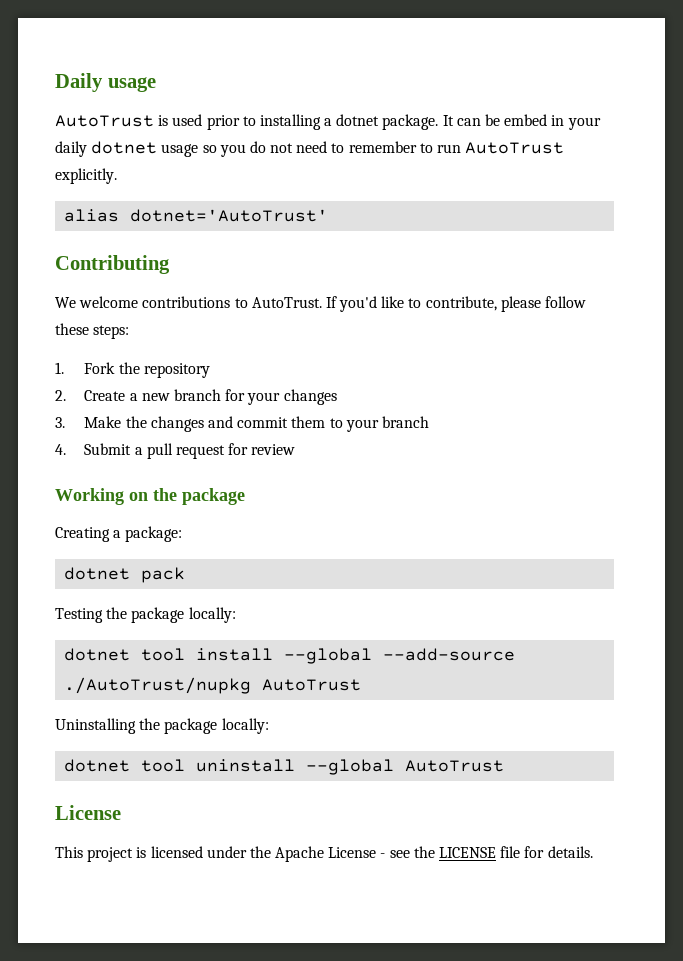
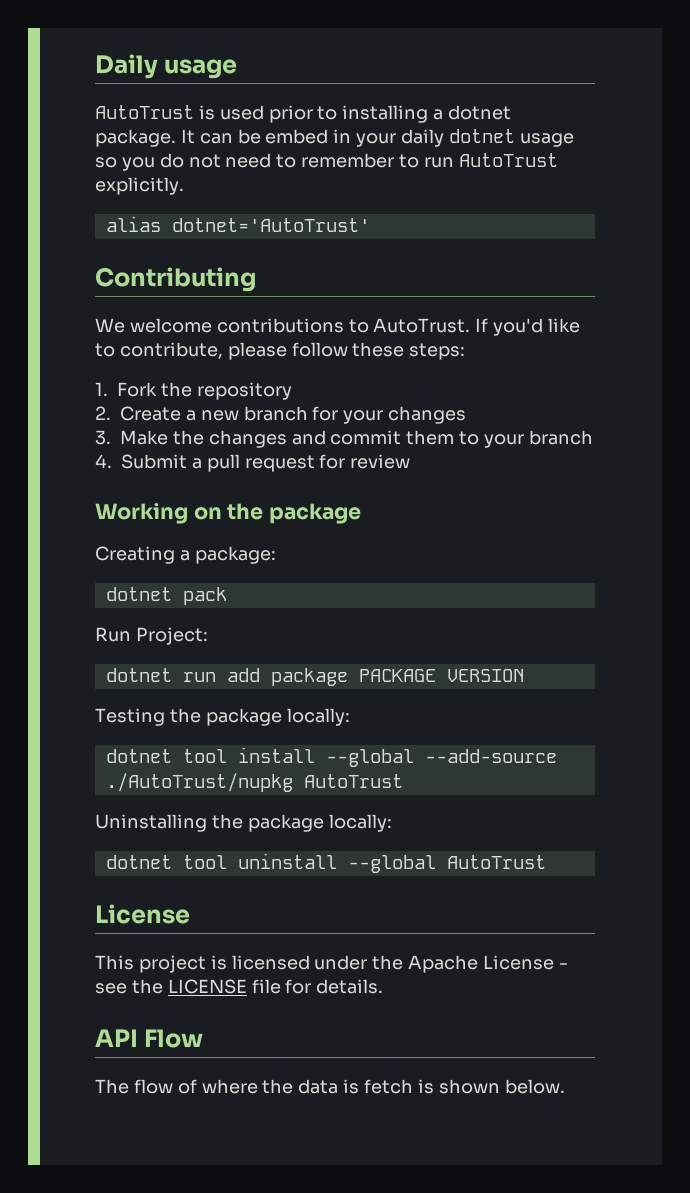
(186, 575) none -> [95,627,208,645] [105,668,524,686] // Run Project: // dotnet run add package PACKAGE VERSION
(593, 852) none -> [95,1029,204,1048] [95,1079,565,1094] // API Flow // The flow of where the data is fetch is shown below.

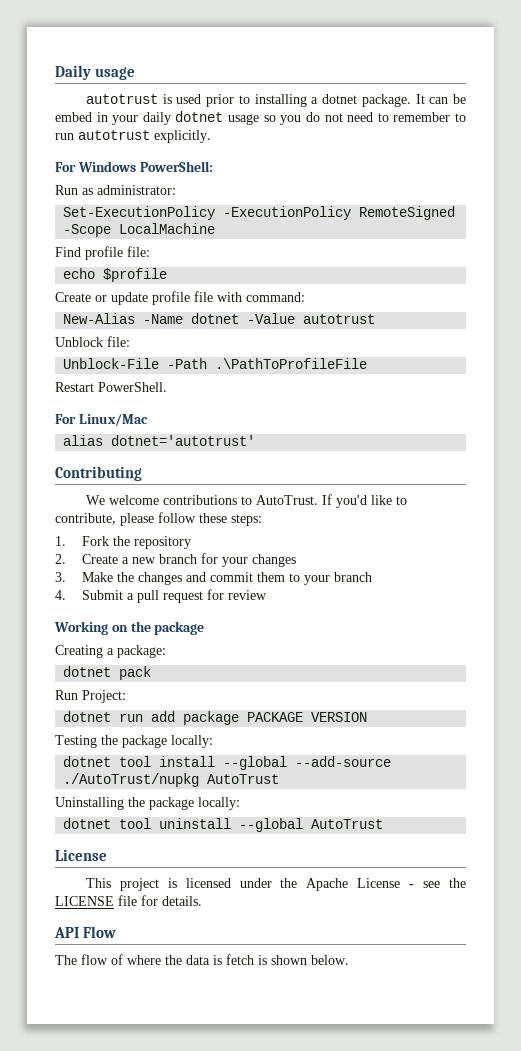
[95,105,194,119] AutoTrust -> [85,94,158,104] autotrust
[458,153,558,167] AutoTrust -> [78,130,150,140] autotrust
(184, 186) none -> [55,161,213,172] [55,185,176,195] [63,206,456,220] [63,223,216,237] [55,246,150,260] [63,268,168,282] [55,291,305,305] [63,313,376,324] [55,336,130,347] [63,358,368,369] [55,382,167,392] [55,414,148,426] // For Windows PowerShell: // Run as administrator: // Set-ExecutionPolicy -ExecutionPolicy RemoteSigned -Scope LocalMachine // Find profile file: // echo $profile // Create or update profile file with command: // New-Alias -Name dotnet -Value autotrust // Unblock file: // Unblock-File -Path .\PathToProfileFile // Restart PowerShell. // For Linux/Mac
[171,218,370,232] dotnet='AutoTrust' -> [111,435,256,446] dotnet='autotrust'

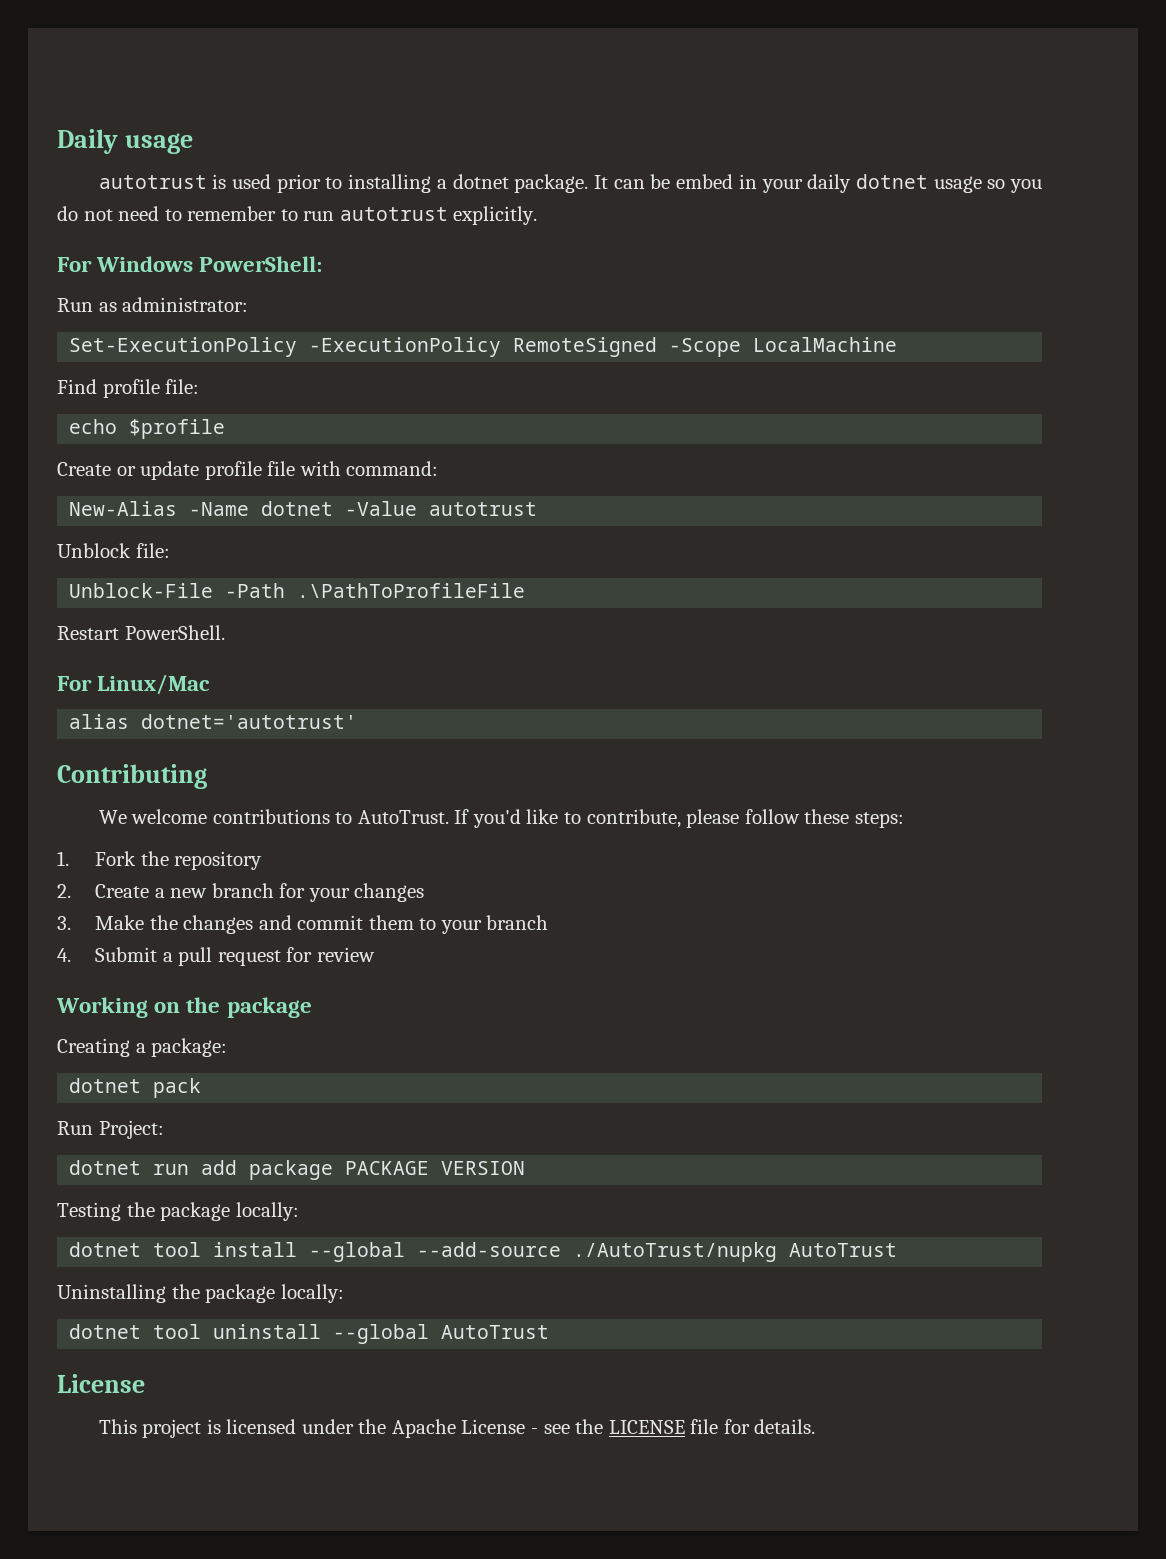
[54,926,117,938] [55,954,349,965] // API Flow // The flow of where the data is fetch is shown below. -> (816, 1426) none

